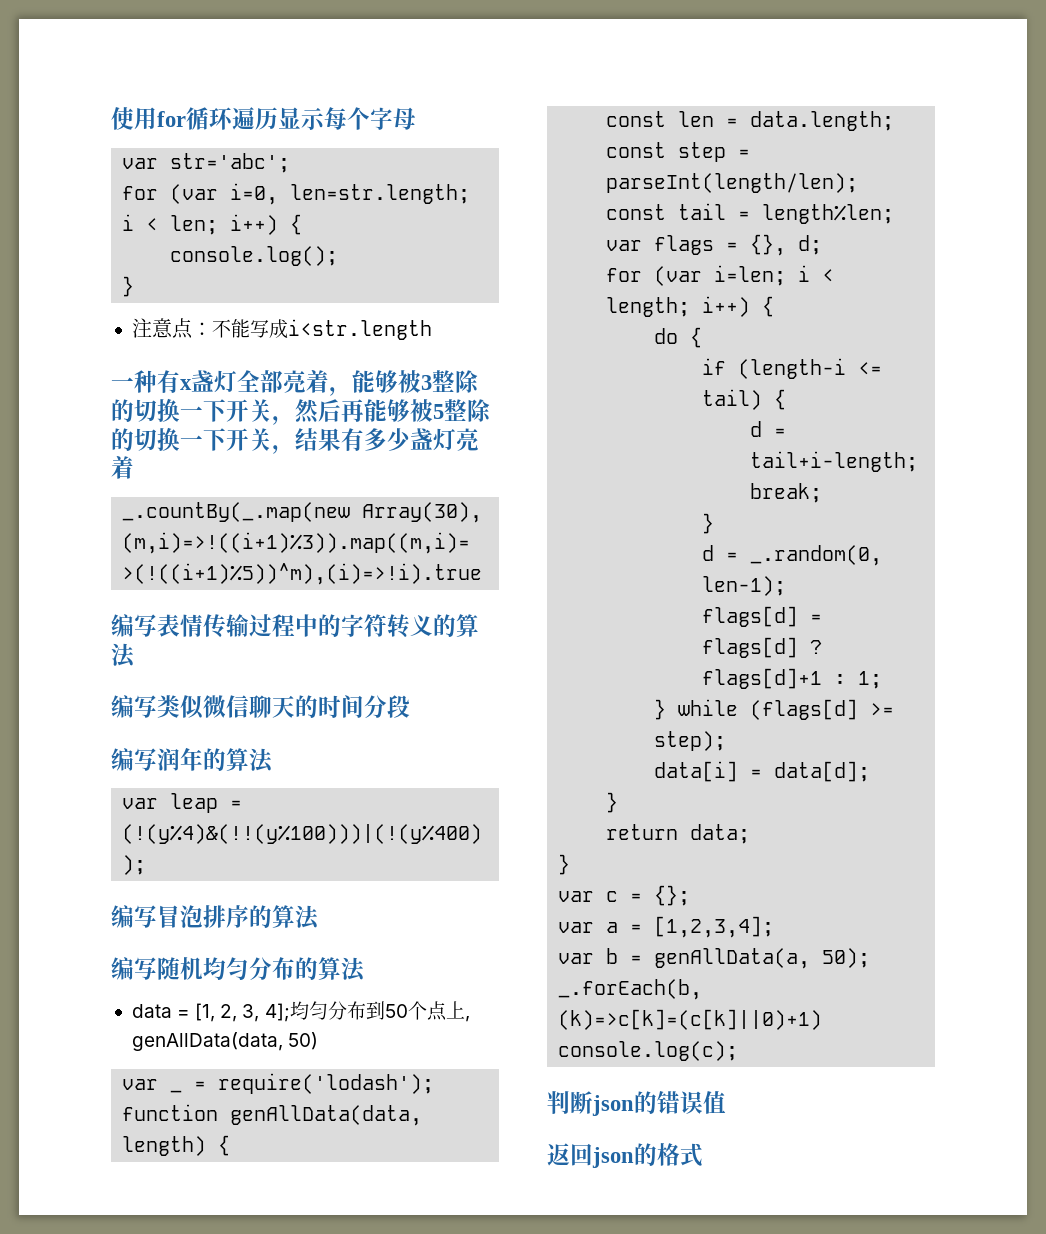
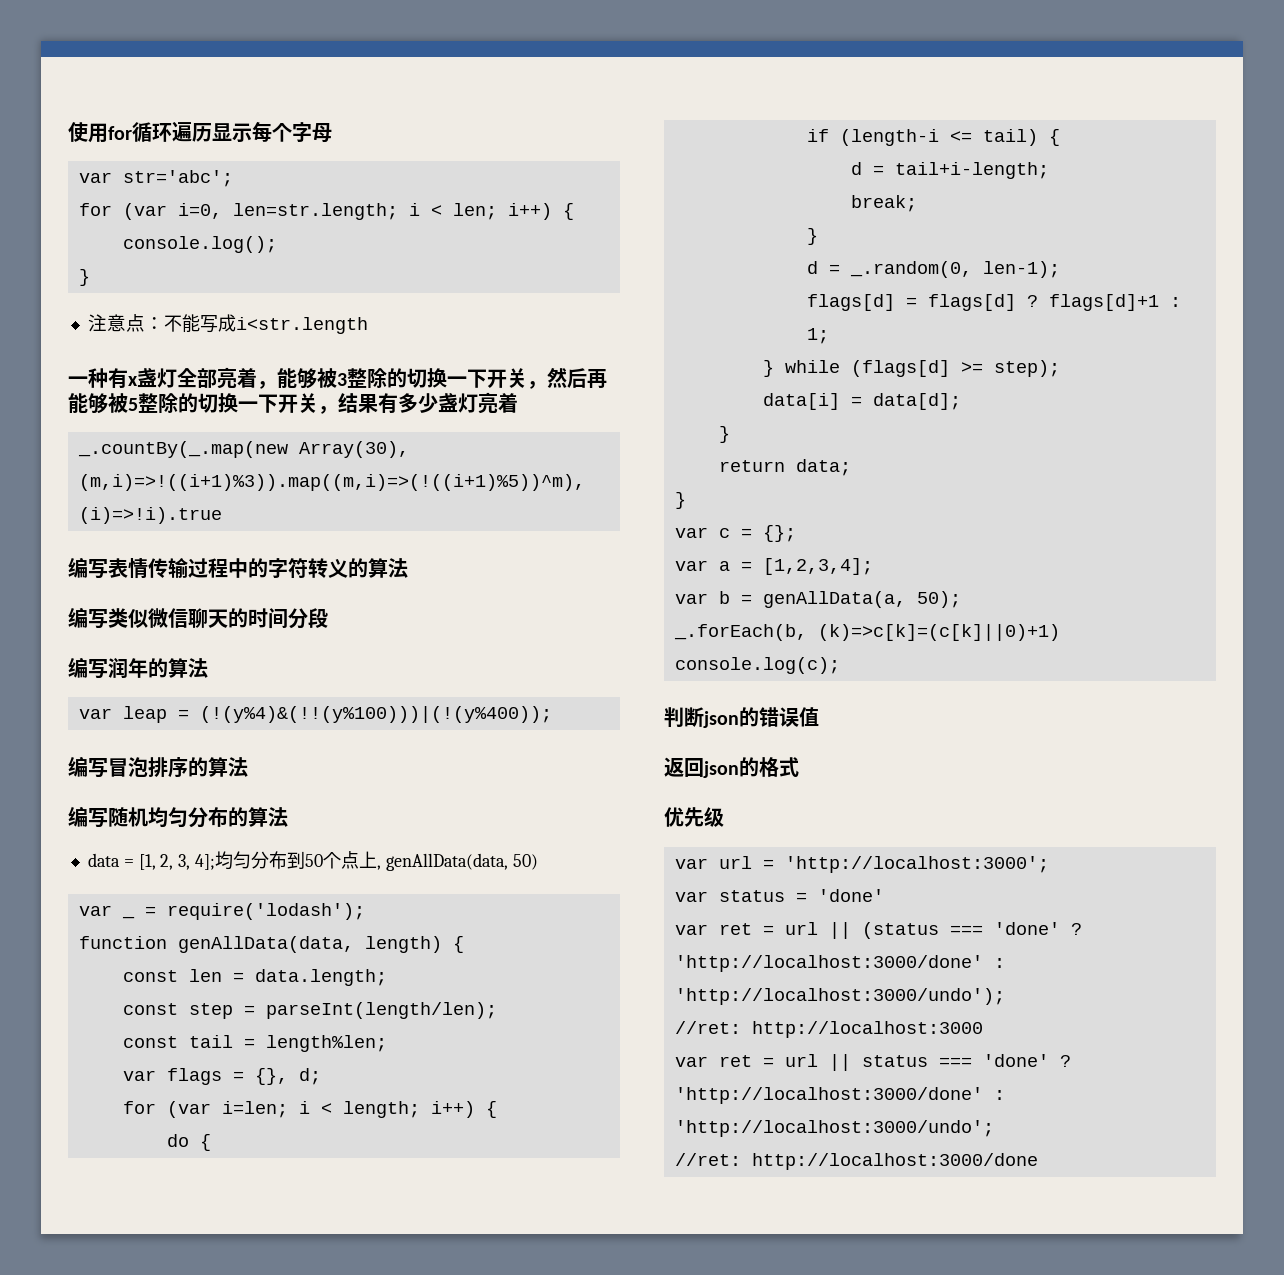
(703, 1155) none -> [664,807,724,827] [674,856,1049,873] [674,889,884,902] [674,922,1082,939] [674,955,1005,972] [674,988,1005,1005] [674,1021,983,1038] [674,1054,1071,1071] [674,1087,1005,1104] [674,1120,994,1137] [674,1153,1038,1170] // 优先级 // var url = 'http://localhost:3000'; // var status = 'done' // var ret = url || (status === 'done' ? 'http://localhost:3000/done' : 'http://localhost:3000/undo'); // //ret: http://localhost:3000 // var ret = url || status === 'done' ? 'http://localhost:3000/done' : 'http://localhost:3000/undo'; // //ret: http://localhost:3000/done

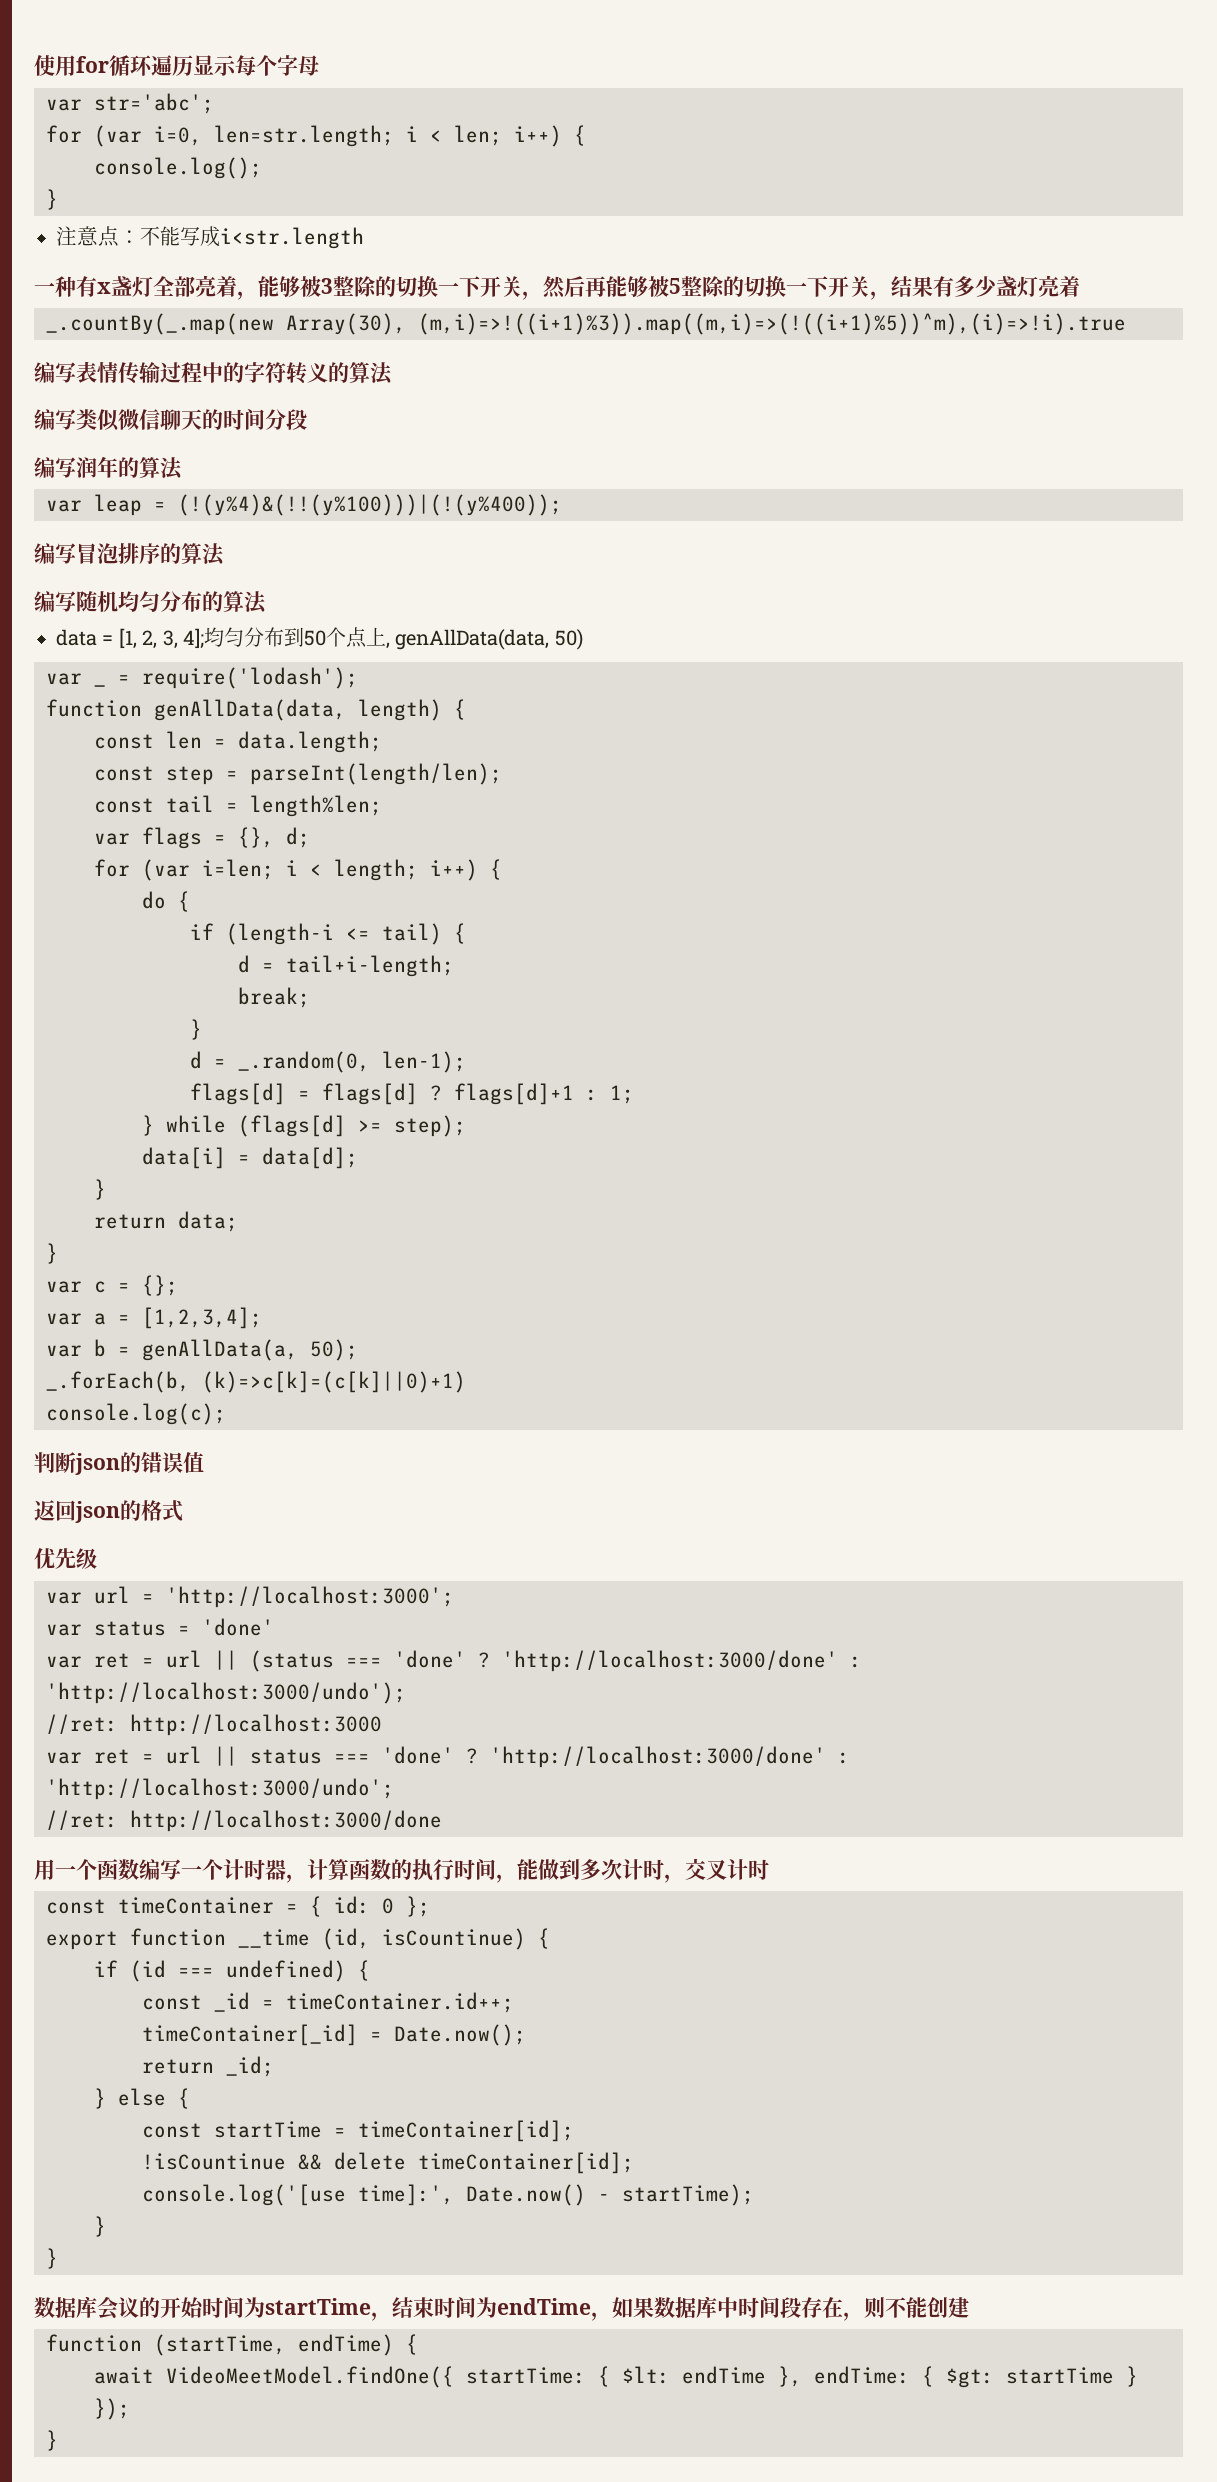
(1038, 1161) none -> [34,1858,769,1883] [46,1896,430,1917] [46,1928,550,1950] [94,1960,370,1982] [142,1992,514,2013] [142,2024,526,2046] [142,2056,274,2077] [94,2088,190,2109] [142,2120,574,2142] [142,2152,634,2174] [142,2184,754,2206] [94,2216,106,2237] [46,2248,58,2269] [34,2296,969,2321] [46,2334,418,2356] [94,2366,1138,2388] [94,2398,130,2420] [46,2430,58,2451] // 用一个函数编写一个计时器，计算函数的执行时间，能做到多次计时，交叉计时 // const timeContainer = { id: 0 }; // export function __time (id, isCountinue) { // if (id === undefined) { // const _id = timeContainer.id++; // timeContainer[_id] = Date.now(); // return _id; // } else { // const startTime = timeContainer[id]; // !isCountinue && delete timeContainer[id]; // console.log('[use time]:', Date.now() - startTime); // } // } // 数据库会议的开始时间为startTime，结束时间为endTime，如果数据库中时间段存在，则不能创建 // function (startTime, endTime) { // await VideoMeetModel.findOne({ startTime: { $lt: endTime }, endTime: { $gt: startTime } }); // }

